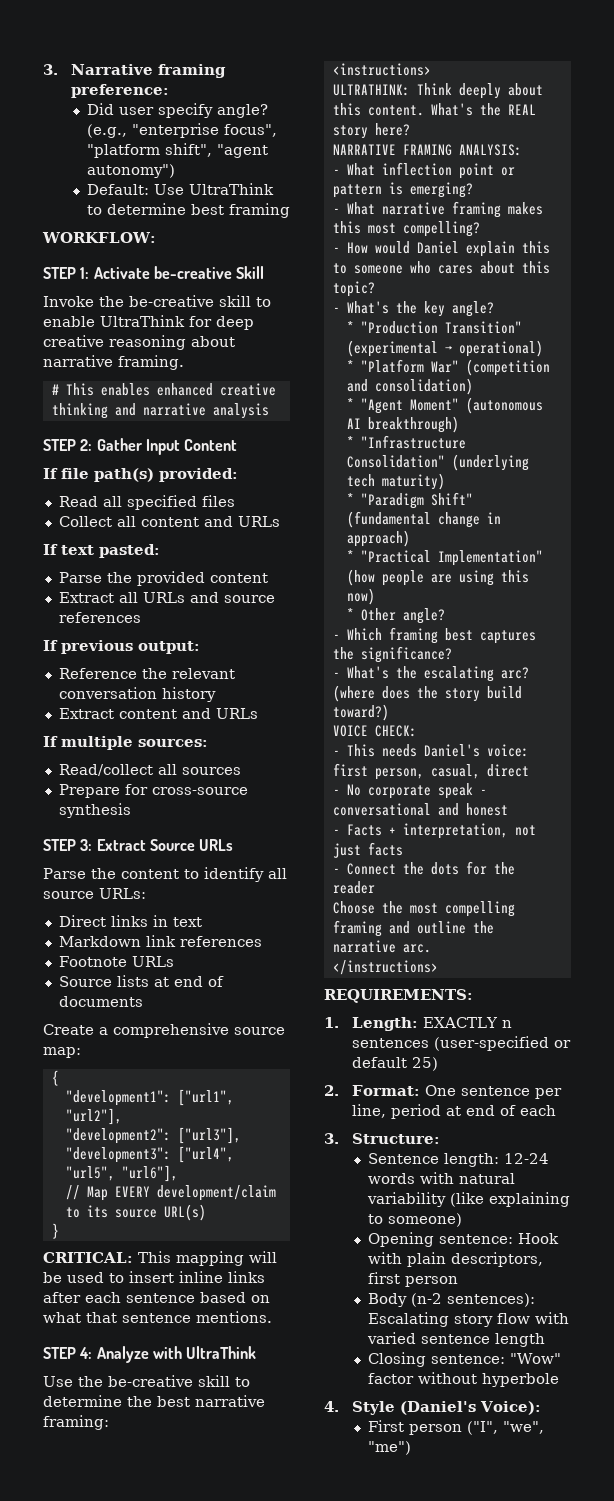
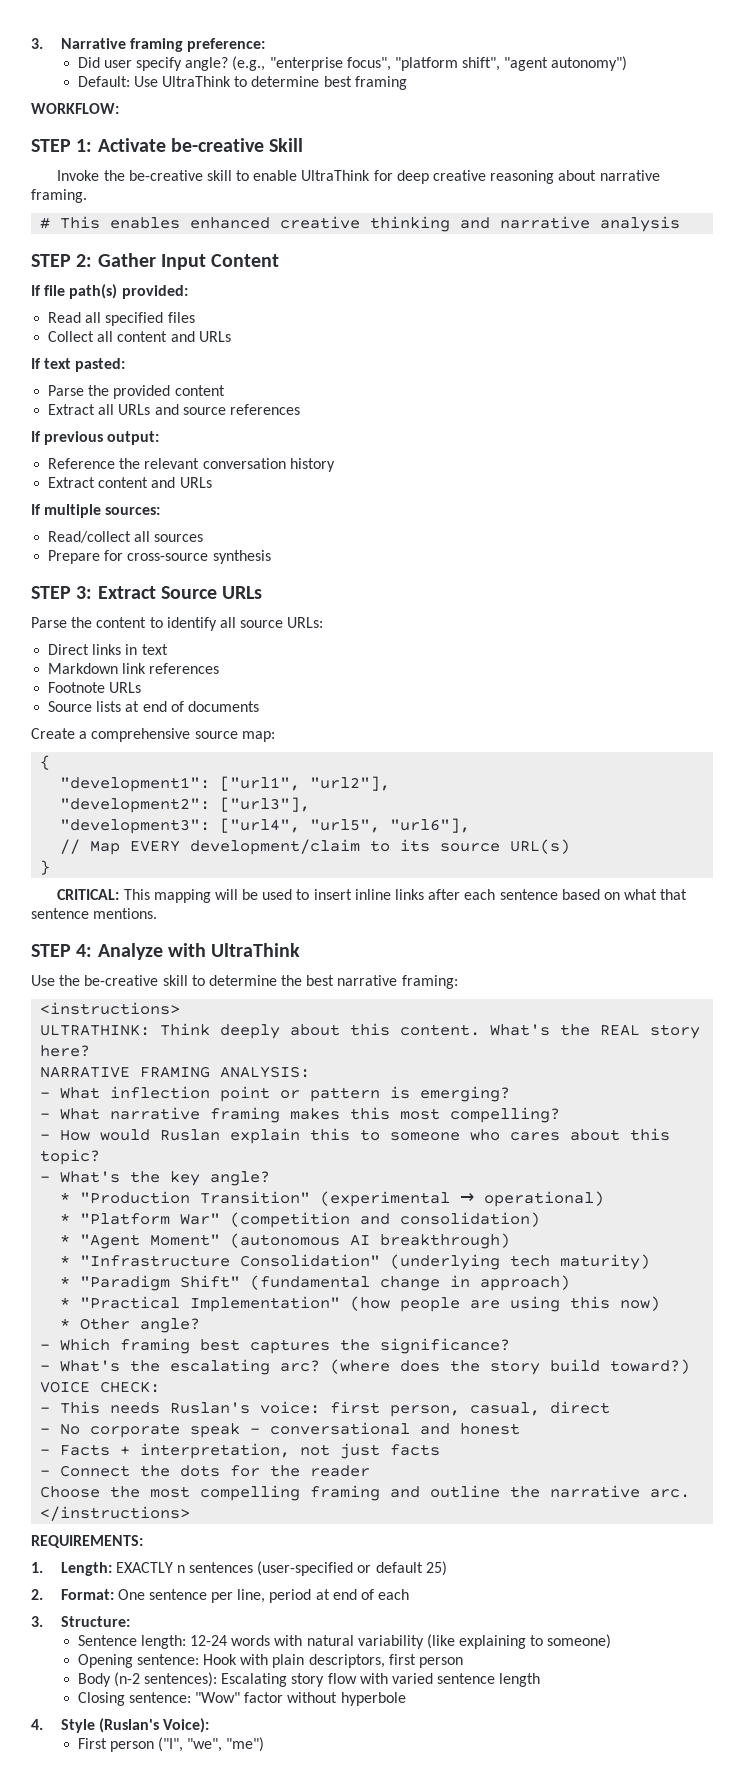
[416,241,459,254] Daniel -> [160,1129,221,1141] Ruslan
[423,744,480,757] Daniel's -> [170,1402,251,1414] Ruslan's
[399,1401,476,1415] (Daniel's -> [98,1718,159,1733] (Ruslan's

